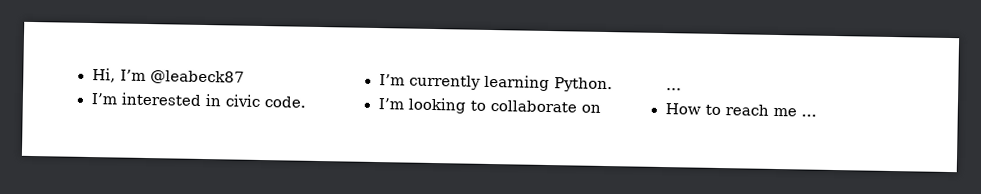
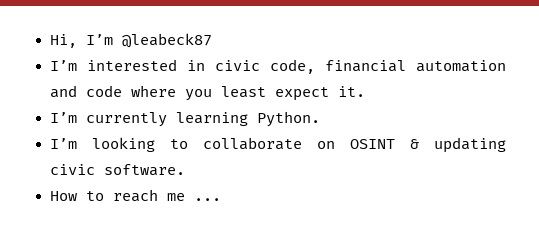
[263,96,306,108] code. -> [269,59,506,74] [49,85,365,101] code, financial automation and code where you least expect it.
[665,88,682,91] ... -> [349,137,506,153] [49,164,185,176] OSINT & updating civic software.

